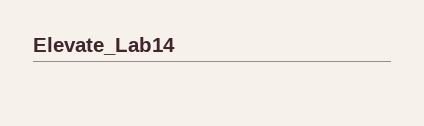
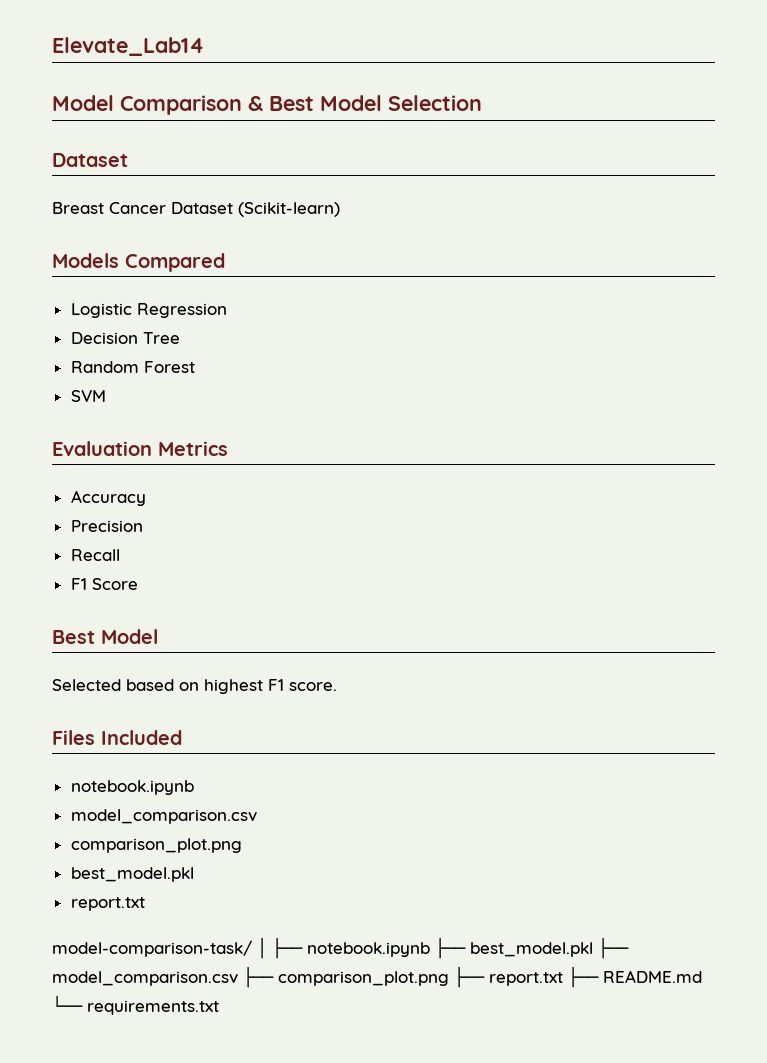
(175, 46) none -> [52,95,482,115] [52,153,128,167] [52,202,340,217] [52,253,225,272] [70,303,227,318] [70,332,180,344] [70,361,195,373] [70,390,106,402] [52,441,228,456] [70,490,146,506] [70,520,143,532] [70,549,120,561] [70,578,138,590] [52,629,158,644] [52,679,337,694] [52,730,182,745] [70,780,194,795] [70,809,257,824] [70,838,242,853] [70,867,194,882] [70,897,145,911] [52,938,629,959] [52,967,702,988] [52,996,219,1015] // Model Comparison & Best Model Selection // Dataset // Breast Cancer Dataset (Scikit-learn) // Models Compared // Logistic Regression // Decision Tree // Random Forest // SVM // Evaluation Metrics // Accuracy // Precision // Recall // F1 Score // Best Model // Selected based on highest F1 score. // Files Included // notebook.ipynb // model_comparison.csv // comparison_plot.png // best_model.pkl // report.txt // model-comparison-task/ │ ├── notebook.ipynb ├── best_model.pkl ├── model_comparison.csv ├── comparison_plot.png ├── report.txt ├── README.md └── requirements.txt

